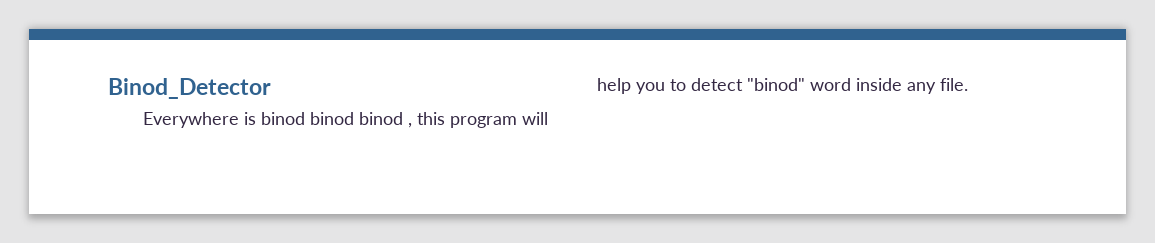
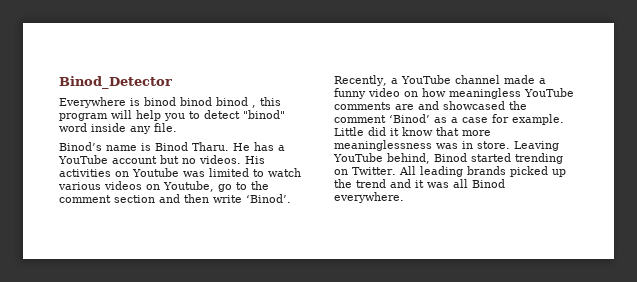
(968, 84) none -> [59,142,285,151] [58,155,265,164] [59,168,301,177] [58,181,269,192] [59,194,291,203] [334,75,546,86] [334,88,574,99] [334,101,527,110] [334,114,564,125] [334,127,491,136] [334,140,559,151] [333,153,563,164] [334,166,566,177] [334,179,505,188] [334,192,404,203] // Binod’s name is Binod Tharu. He has a YouTube account but no videos. His activities on Youtube was limited to watch various videos on Youtube, go to the comment section and then write ‘Binod’. Recently, a YouTube channel made a funny video on how meaningless YouTube comments are and showcased the comment ‘Binod’ as a case for example. Little did it know that more meaninglessness was in store. Leaving YouTube behind, Binod started trending on Twitter. All leading brands picked up the trend and it was all Binod everywhere.

